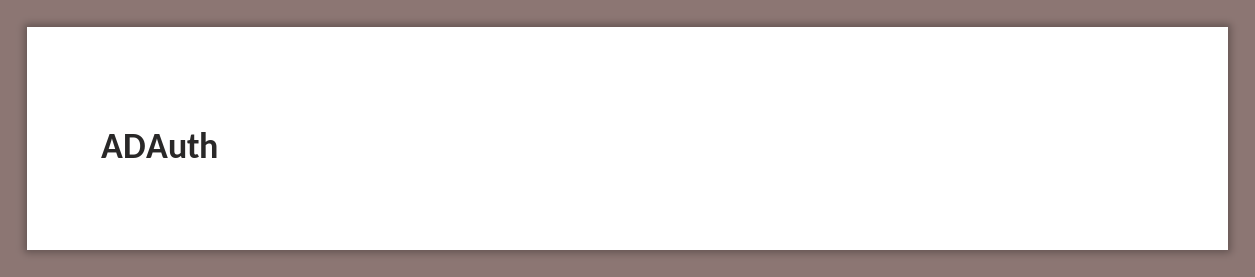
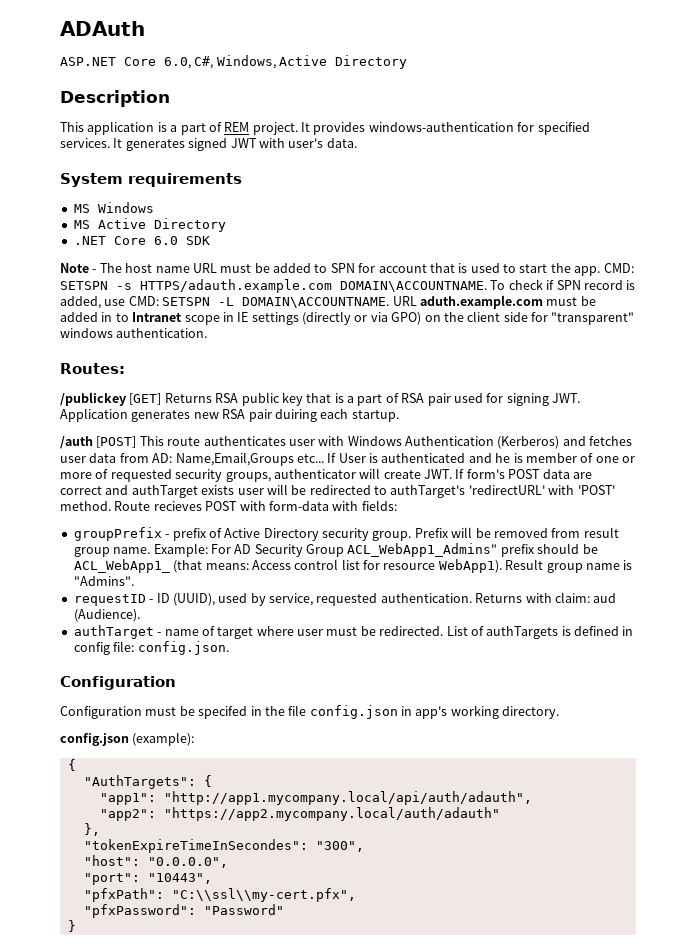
(218, 145) none -> [60,55,408,69] [60,90,170,107] [60,121,590,135] [60,138,357,151] [60,173,242,187] [73,202,154,213] [73,218,226,232] [73,236,210,245] [60,263,634,276] [60,279,636,293] [60,295,596,309] [60,311,635,325] [60,328,208,338] [60,363,125,374] [60,392,580,406] [60,408,399,422] [60,436,633,449] [60,452,635,466] [60,468,592,482] [60,484,615,498] [60,500,397,511] [73,527,619,541] [73,543,598,557] [73,559,633,573] [73,576,134,586] [73,592,617,606] [73,609,140,622] [73,625,634,639] [73,641,229,655] [60,676,176,690] [60,705,560,719] [60,732,195,746] [67,759,76,771] [83,775,212,789] [99,791,532,805] [99,807,500,821] [83,823,100,836] [83,839,364,853] [83,855,228,868] [83,873,212,885] [83,888,356,902] [83,904,284,918] [67,920,76,932] // ASP.NET Core 6.0, C#, Windows, Active Directory // Description // This application is a part of REM project. It provides windows-authentication for specified services. It generates signed JWT with user's data. // System requirements // MS Windows // MS Active Directory // .NET Core 6.0 SDK // Note - The host name URL must be added to SPN for account that is used to start the app. CMD: SETSPN -s HTTPS/adauth.example.com DOMAIN\ACCOUNTNAME. To check if SPN record is added, use CMD: SETSPN -L DOMAIN\ACCOUNTNAME. URL aduth.example.com must be added in to Intranet scope in IE settings (directly or via GPO) on the client side for "transparent" windows authentication. // Routes: // /publickey [GET] Returns RSA public key that is a part of RSA pair used for signing JWT. Application generates new RSA pair duiring each startup. // /auth [POST] This route authenticates user with Windows Authentication (Kerberos) and fetches user data from AD: Name,Email,Groups etc... If User is authenticated and he is member of one or more of requested security groups, authenticator will create JWT. If form's POST data are correct and authTarget exists user will be redirected to authTarget's 'redirectURL' with 'POST' method. Route recieves POST with form-data with fields: // groupPrefix - prefix of Active Directory security group. Prefix will be removed from result group name. Example: For AD Security Group ACL_WebApp1_Admins" prefix should be ACL_WebApp1_ (that means: Access control list for resource WebApp1). Result group name is "Admins". // requestID - ID (UUID), used by service, requested authentication. Returns with claim: aud (Audience). // authTarget - name of target where user must be redirected. List of authTargets is defined in config file: config.json. // Configuration // Configuration must be specifed in the file config.json in app's working directory. // config.json (example): // { // "AuthTargets": { // "app1": "http://app1.mycompany.local/api/auth/adauth", // "app2": "https://app2.mycompany.local/auth/adauth" // }, // "tokenExpireTimeInSecondes": "300", // "host": "0.0.0.0", // "port": "10443", // "pfxPath": "C:\\ssl\\my-cert.pfx", // "pfxPassword": "Password" // }

